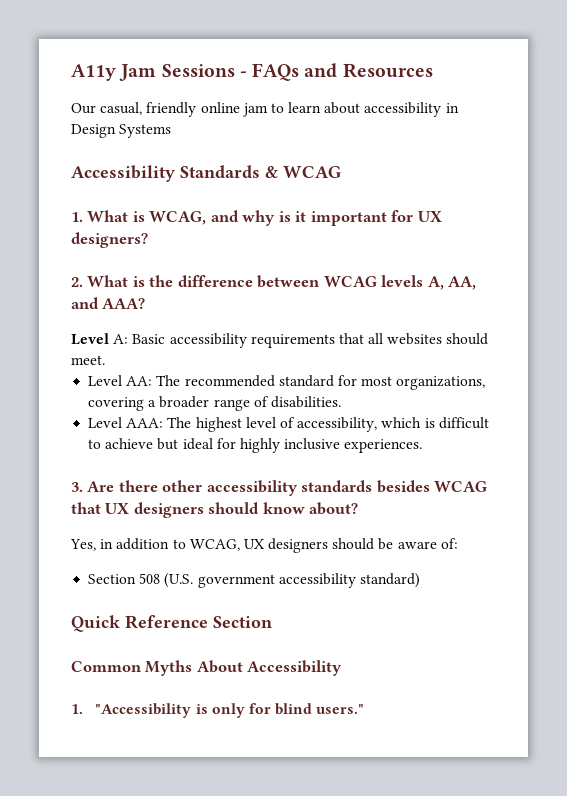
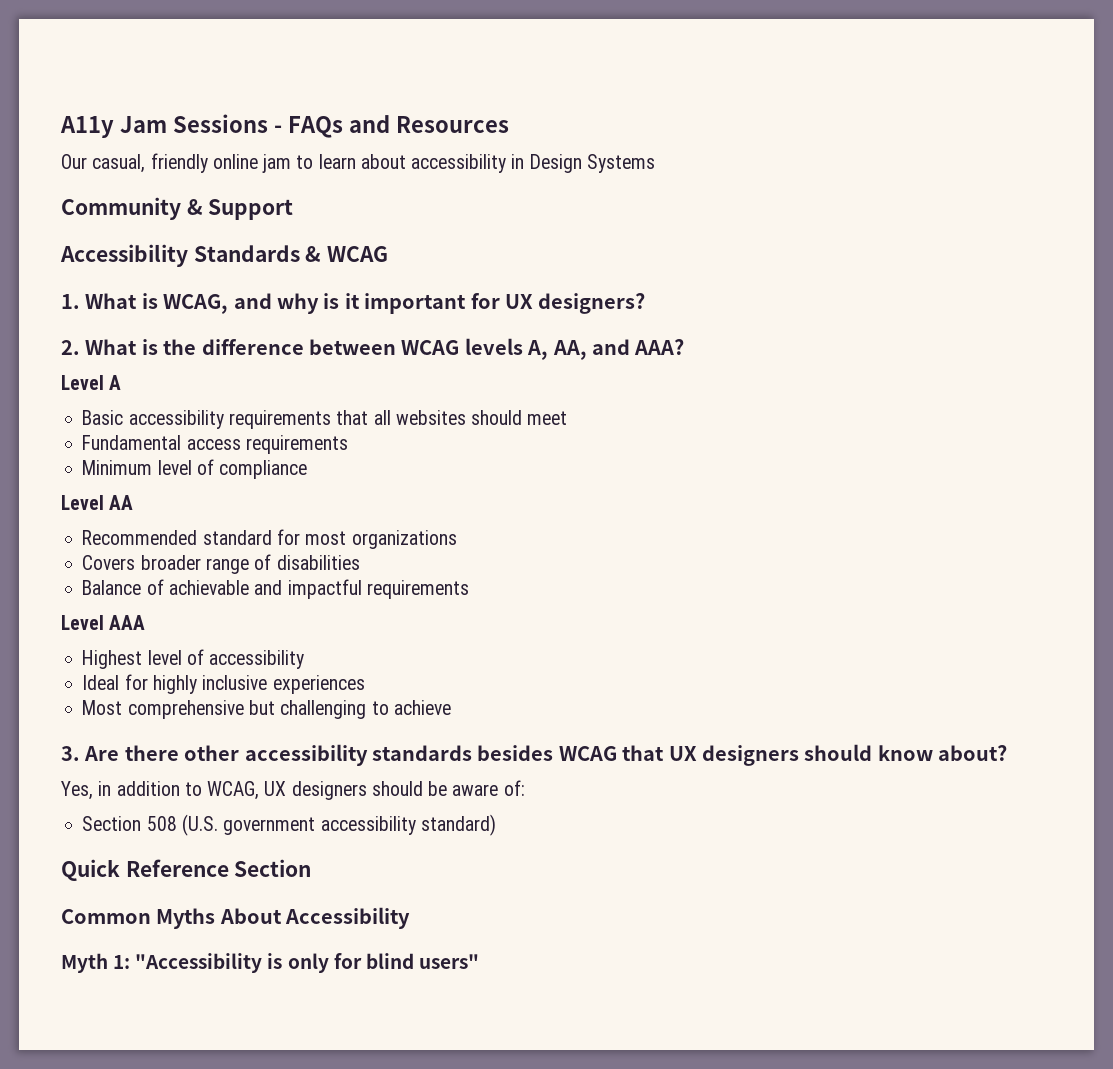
(172, 131) none -> [61,197,294,220] // Community & Support
[113,334,129,344] A: -> [109,375,122,390] A //
[71,355,105,365] [88,375,486,390] [88,396,341,411] [88,417,489,432] [88,438,423,453] meet. // Level AA: The recommended standard for most organizations, covering a broader range of disabilities. // Level AAA: The highest level of accessibility, which is difficult to achieve but ideal for highly inclusive experiences. -> [527,411,568,425] [82,435,348,454] [82,459,308,479] [61,495,134,510] [82,529,457,549] [82,554,360,574] [82,579,469,599] [61,615,146,630] [82,649,305,669] [82,674,365,694] [82,700,451,719] meet // Fundamental access requirements // Minimum level of compliance // Level AA // Recommended standard for most organizations // Covers broader range of disabilities // Balance of achievable and impactful requirements // Level AAA // Highest level of accessibility // Ideal for highly inclusive experiences // Most comprehensive but challenging to achieve
[71,704,83,714] 1. -> [61,953,131,973] Myth 1:
[316,704,365,714] users." -> [418,954,479,969] users"

